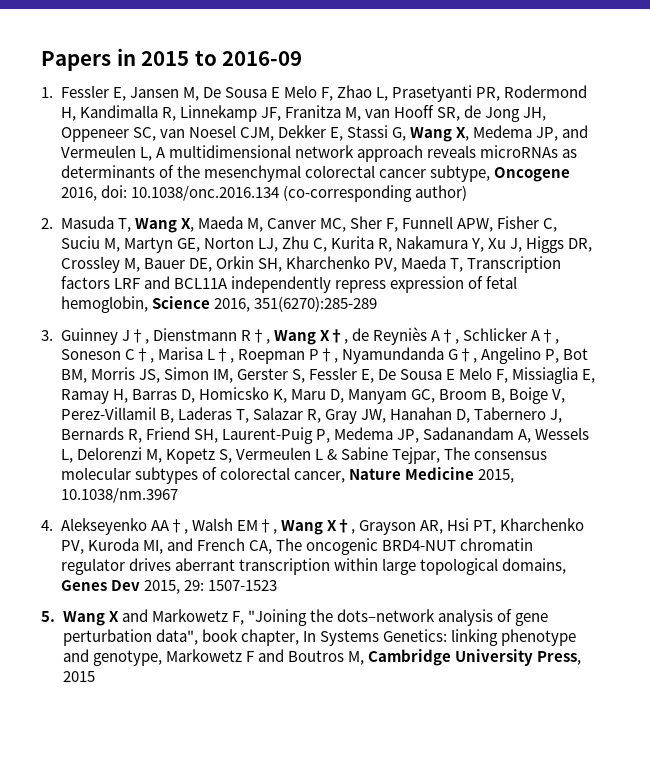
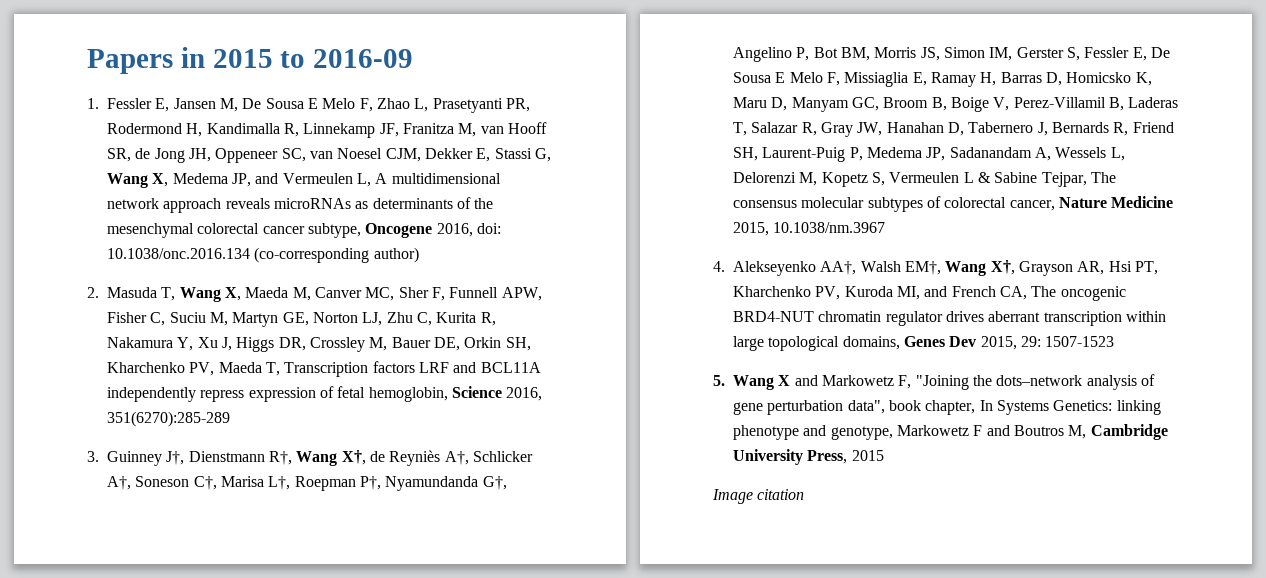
(95, 676) none -> [712,489,805,504] // Image citation

